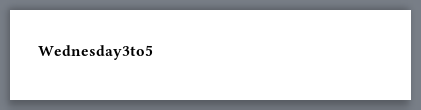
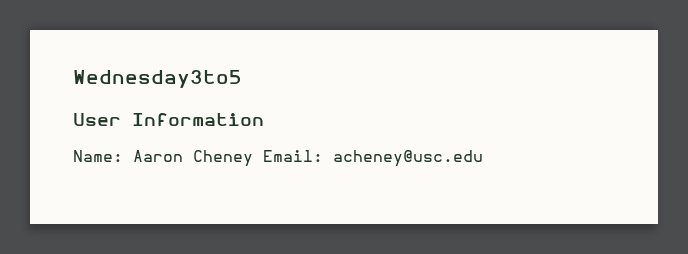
(153, 52) none -> [73,113,264,126] [73,150,483,167] // User Information // Name: Aaron Cheney Email: acheney@usc.edu

